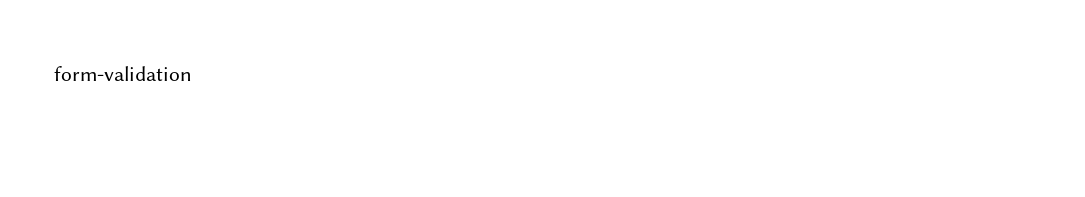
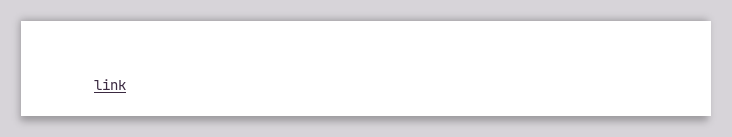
[54,66,192,81] form-validation -> [94,79,126,90] link

